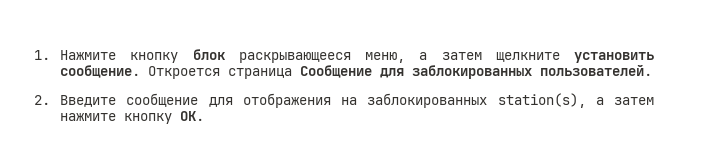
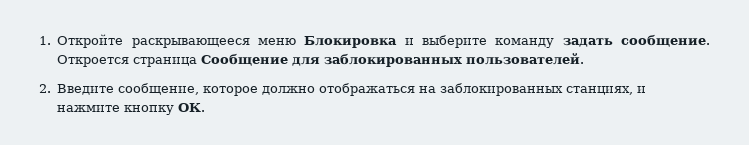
[60,49,654,63] Нажмите кнопку блок раскрывающееся меню, а затем щелкните установить -> [57,34,613,48] Откройте раскрывающееся меню Блокировка и выберите команду задать
[126,93,654,108] сообщение для отображения на заблокированных station(s), а затем -> [118,83,647,96] сообщение, которое должно отображаться на заблокированных станциях, и

